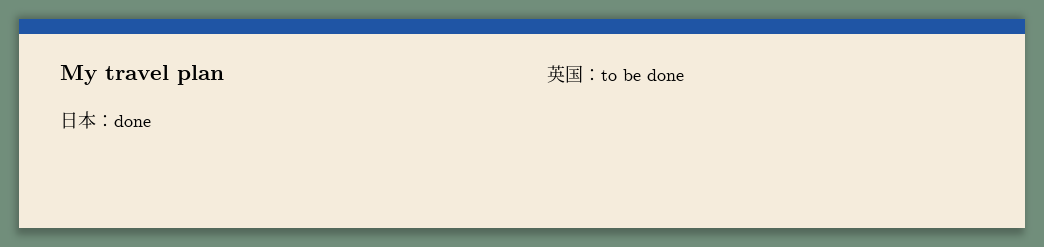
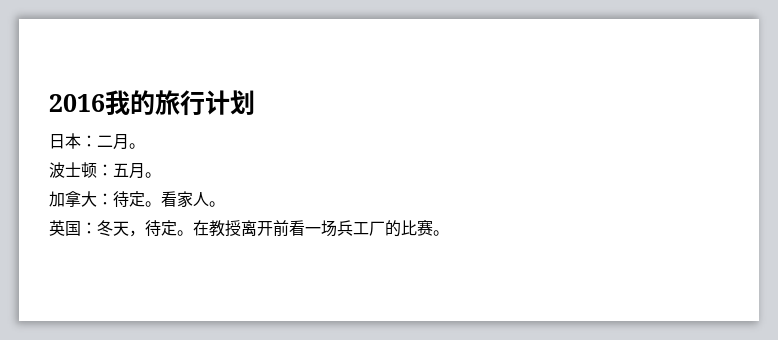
[60,65,224,85] [60,111,151,129] [547,65,684,83] My travel plan // 日本：done // 英国：to be done -> [49,90,255,116] [49,133,145,150] [49,162,161,179] [49,191,225,208] [49,219,449,237] 2016我的旅行计划 // 日本：二月。 // 波士顿：五月。 // 加拿大：待定。看家人。 // 英国：冬天，待定。在教授离开前看一场兵工厂的比赛。

